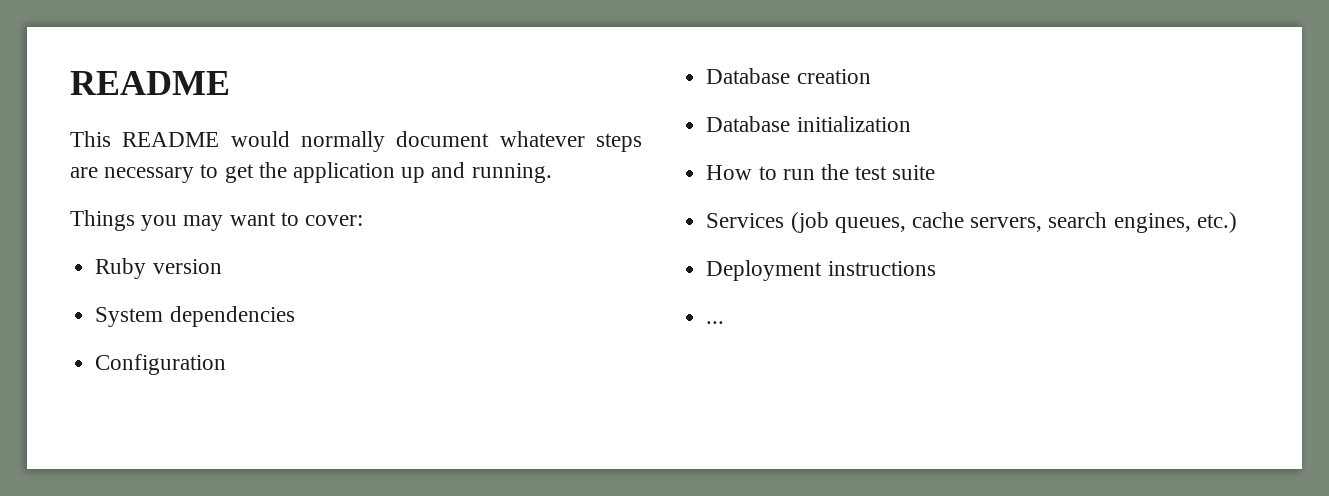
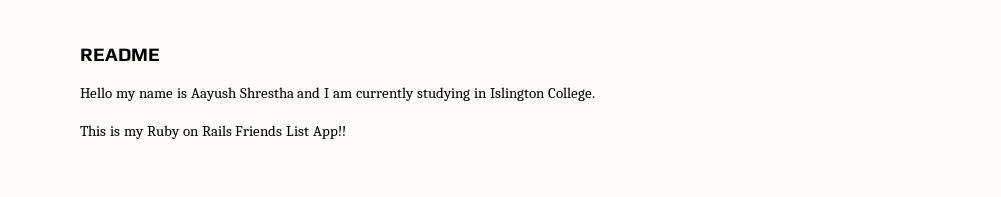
[70,131,642,152] [70,162,552,183] [70,210,364,231] [95,258,222,279] [95,306,295,327] [95,354,227,375] [706,68,871,84] [706,116,911,132] [706,164,936,180] [706,212,1237,233] [706,260,936,281] [706,321,725,324] This README would normally document whatever steps are necessary to get the application up and running. // Things you may want to cover: // Ruby version // System dependencies // Configuration // Database creation // Database initialization // How to run the test suite // Services (job queues, cache servers, search engines, etc.) // Deployment instructions // ... -> [80,87,595,101] [80,125,347,139] Hello my name is Aayush Shrestha and I am currently studying in Islington College. // This is my Ruby on Rails Friends List App!!

